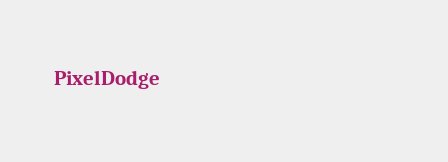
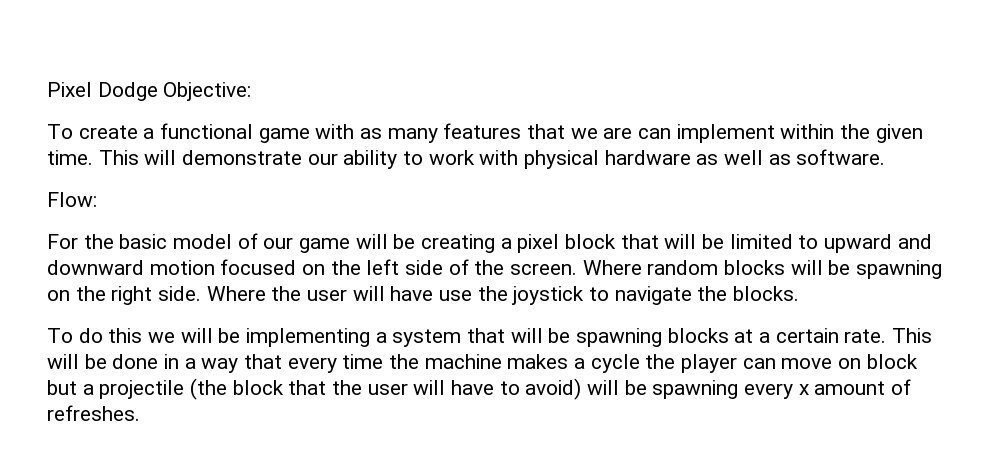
[54,70,160,89] PixelDodge -> [47,82,252,101] [47,123,923,143] [47,149,886,169] [47,192,97,207] [47,233,932,253] [47,259,943,279] [47,286,800,305] [47,328,933,347] [47,354,918,373] [47,378,912,400] [47,405,140,421] Pixel Dodge Objective: // To create a functional game with as many features that we are can implement within the given time. This will demonstrate our ability to work with physical hardware as well as software. // Flow: // For the basic model of our game will be creating a pixel block that will be limited to upward and downward motion focused on the left side of the screen. Where random blocks will be spawning on the right side. Where the user will have use the joystick to navigate the blocks. // To do this we will be implementing a system that will be spawning blocks at a certain rate. This will be done in a way that every time the machine makes a cycle the player can move on block but a projectile (the block that the user will have to avoid) will be spawning every x amount of refreshes.

